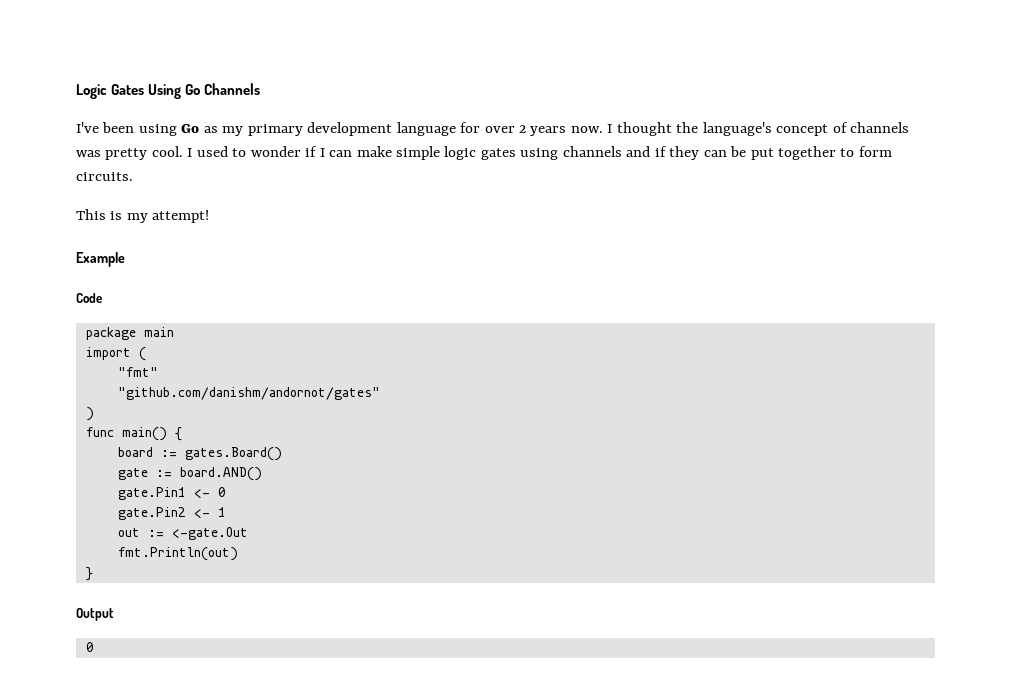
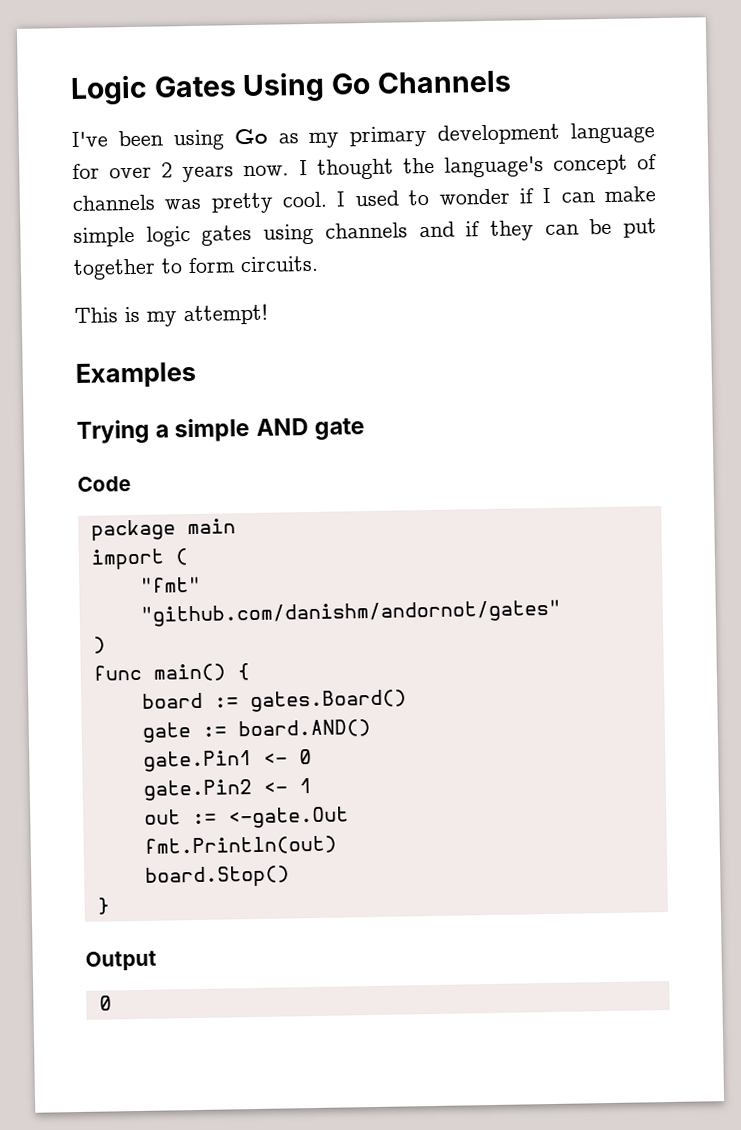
[76,252,125,267] Example -> [75,361,196,388] [76,418,365,444] Examples // Trying a simple AND gate
(238, 554) none -> [144,865,290,888] // board.Stop()

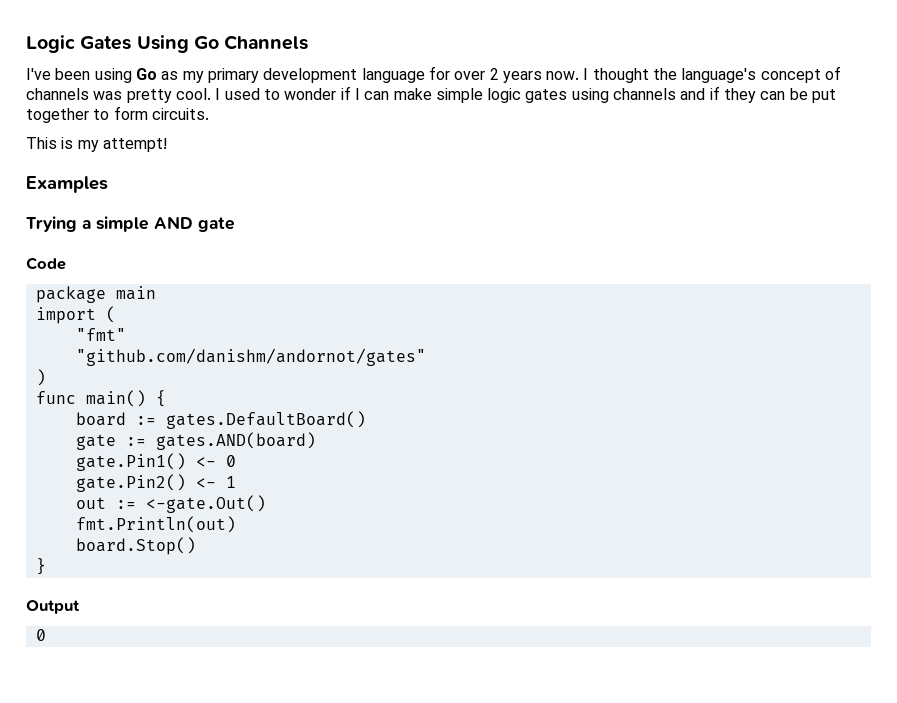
[249,689,407,713] gates.Board() -> [165,411,366,429] gates.DefaultBoard()
[237,719,371,739] [142,750,252,772] board.AND() // gate.Pin1 -> [155,432,316,450] [75,453,186,471] gates.AND(board) // gate.Pin1()
[142,779,252,801] gate.Pin2 -> [75,474,186,492] gate.Pin2()
[227,806,349,829] <-gate.Out -> [145,495,266,513] <-gate.Out()

